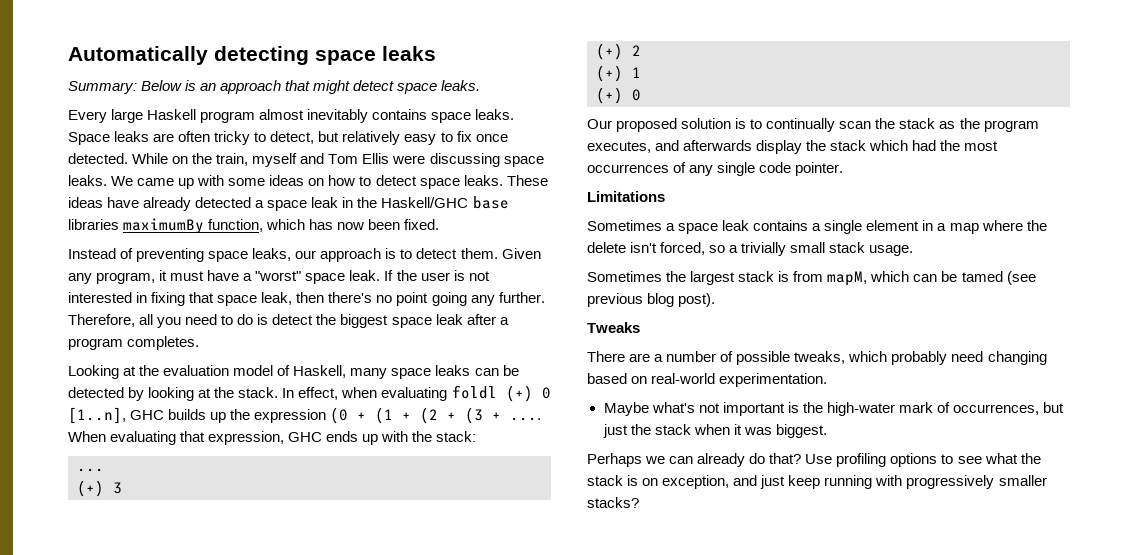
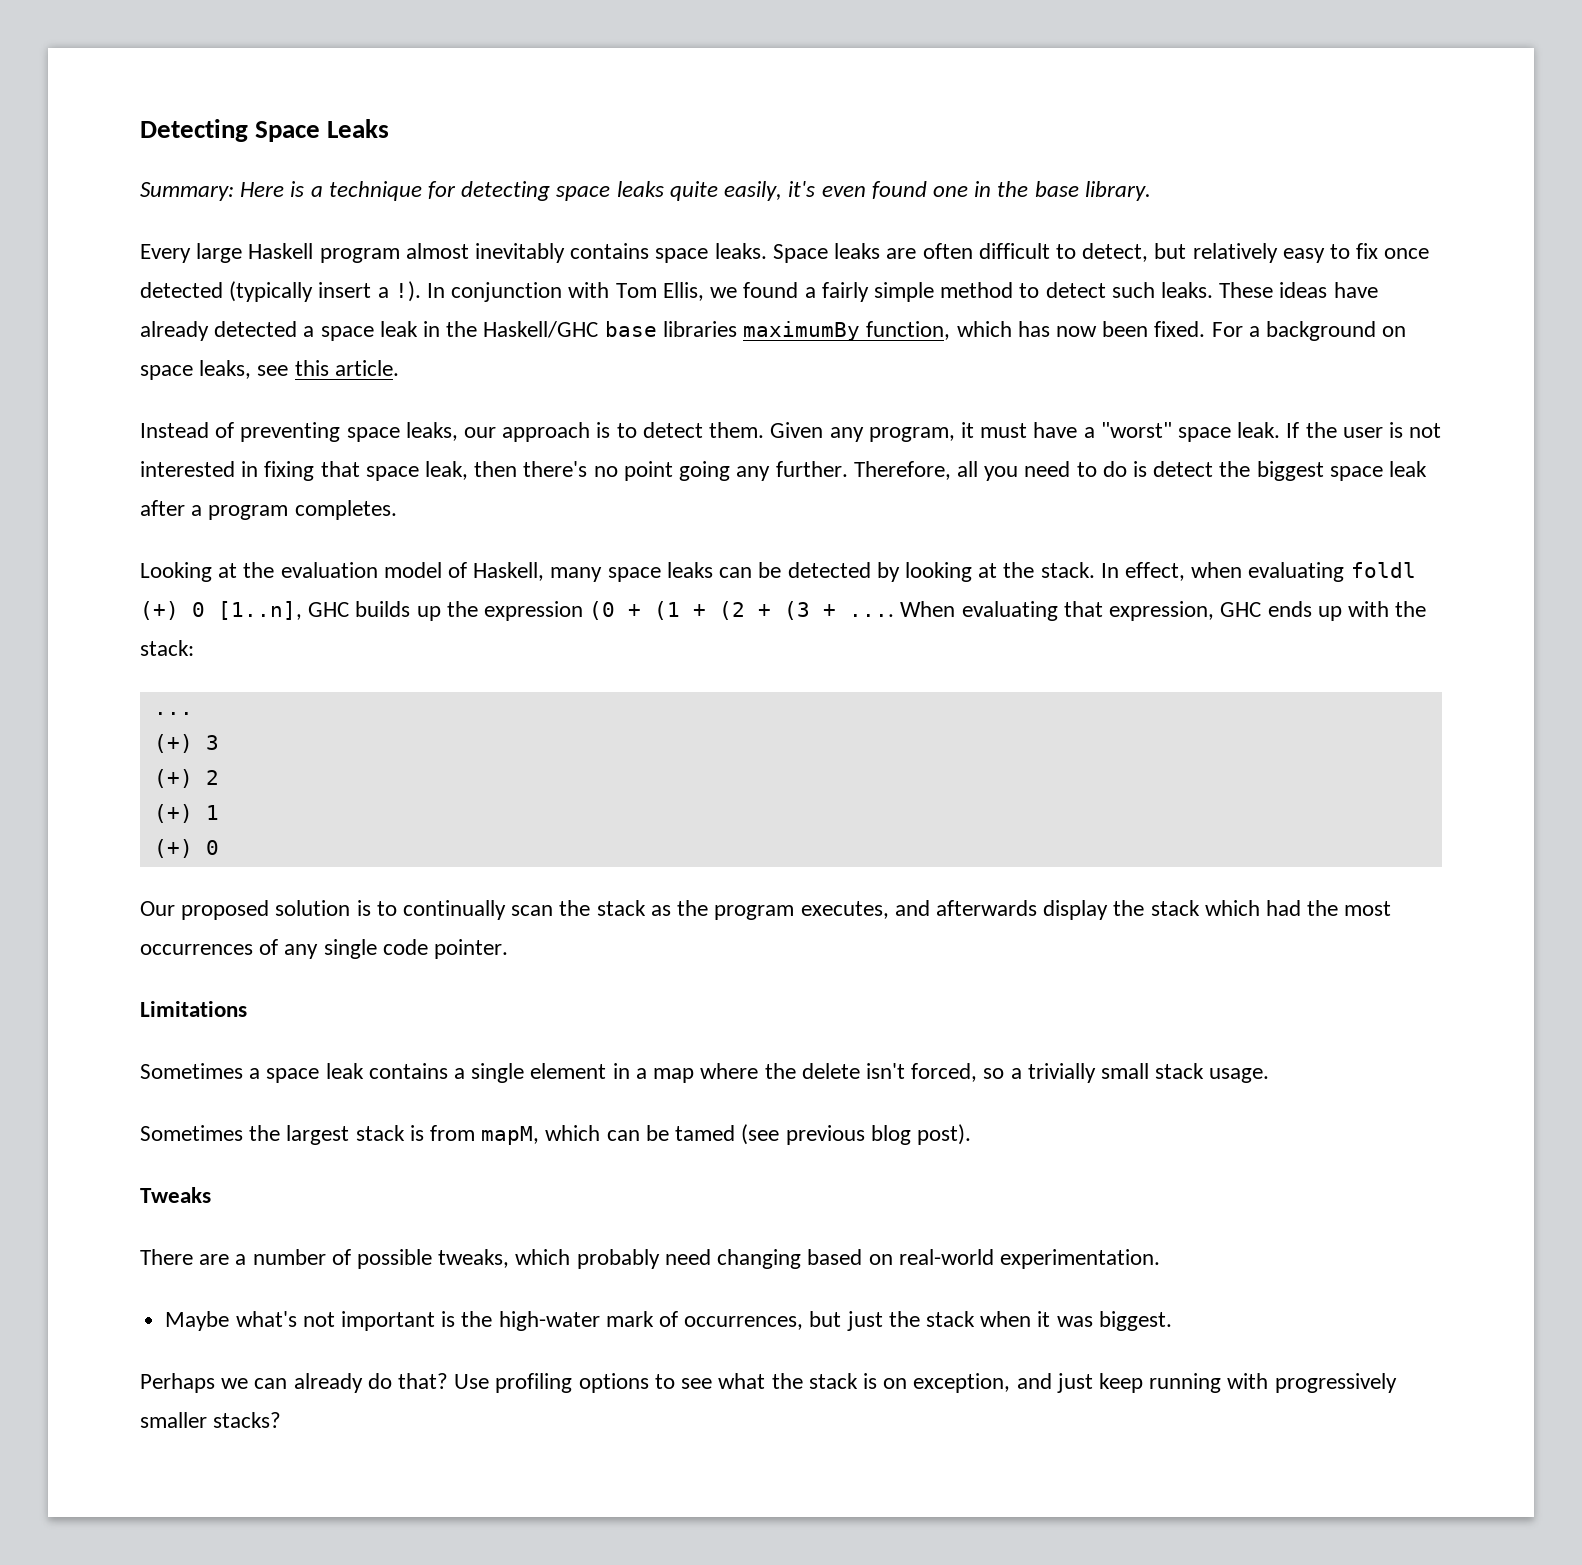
[68,46,436,65] [68,80,481,94] Automatically detecting space leaks // Summary: Below is an approach that might detect space leaks. -> [140,119,390,142] [140,181,1151,201] Detecting Space Leaks // Summary: Here is a technique for detecting space leaks quite easily, it's even found one in the base library.
[214,131,251,145] tricky -> [978,243,1050,259] difficult
[68,153,544,167] [68,175,460,189] detected. While on the train, myself and Tom Ellis were discussing space leaks. We came up with some ideas on how to detect space -> [140,281,1155,302] detected (typically insert a !). In conjunction with Tom Ellis, we found a fairly simple method to detect such
(440, 224) none -> [1211,321,1407,341] [140,360,399,380] For a background on space leaks, see this article.

